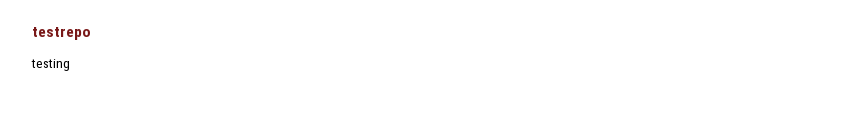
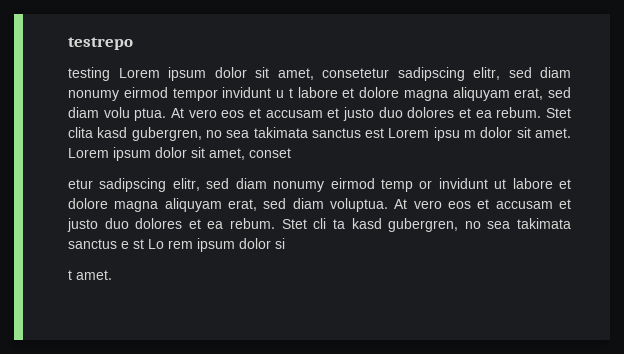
(70, 65) none -> [118,67,571,81] [68,87,571,101] [68,107,572,121] [68,127,572,141] [68,147,291,161] [68,178,571,192] [68,198,571,212] [67,218,572,232] [68,238,285,252] [68,270,112,280] Lorem ipsum dolor sit amet, consetetur sadipscing elitr, sed diam nonumy eirmod tempor invidunt u t labore et dolore magna aliquyam erat, sed diam volu ptua. At vero eos et accusam et justo duo dolores et ea rebum. Stet clita kasd gubergren, no sea takimata sanctus est Lorem ipsu m dolor sit amet. Lorem ipsum dolor sit amet, conset // etur sadipscing elitr, sed diam nonumy eirmod temp or invidunt ut labore et dolore magna aliquyam erat, sed diam voluptua. At vero eos et accusam et justo duo dolores et ea rebum. Stet cli ta kasd gubergren, no sea takimata sanctus e st Lo rem ipsum dolor si // t amet.

